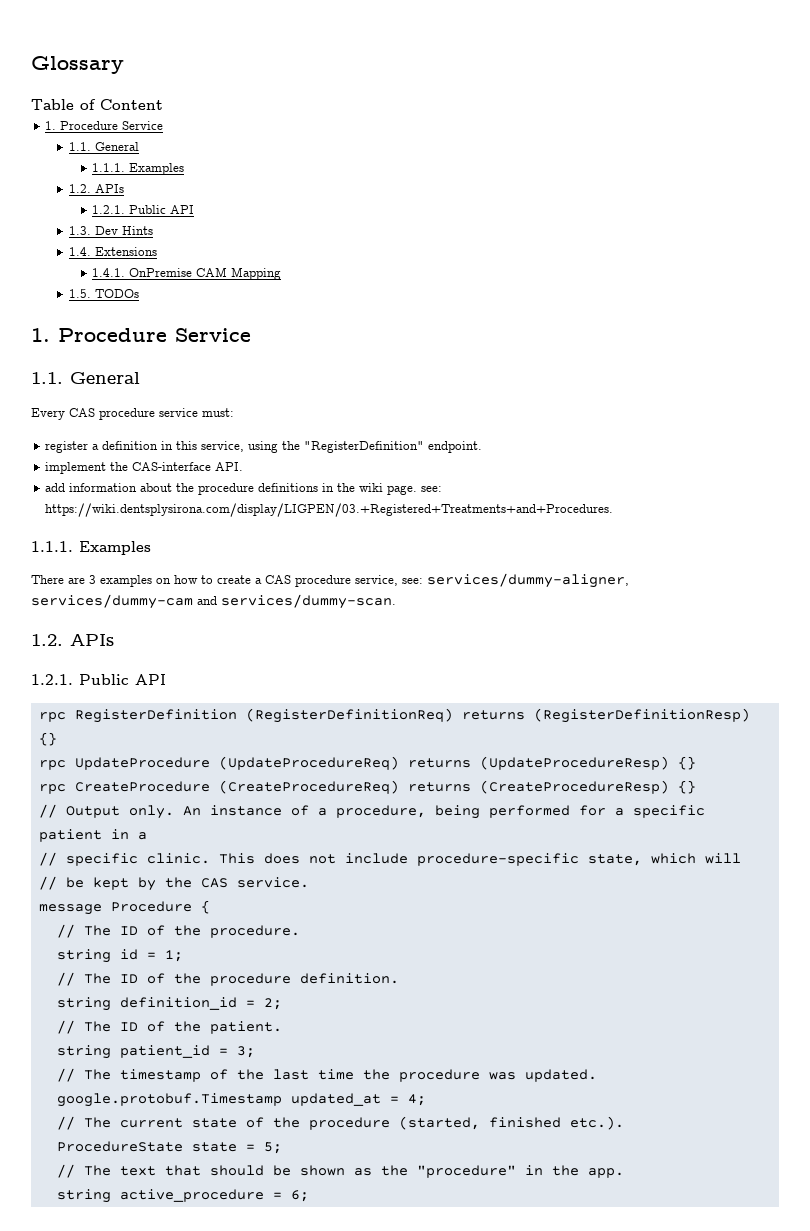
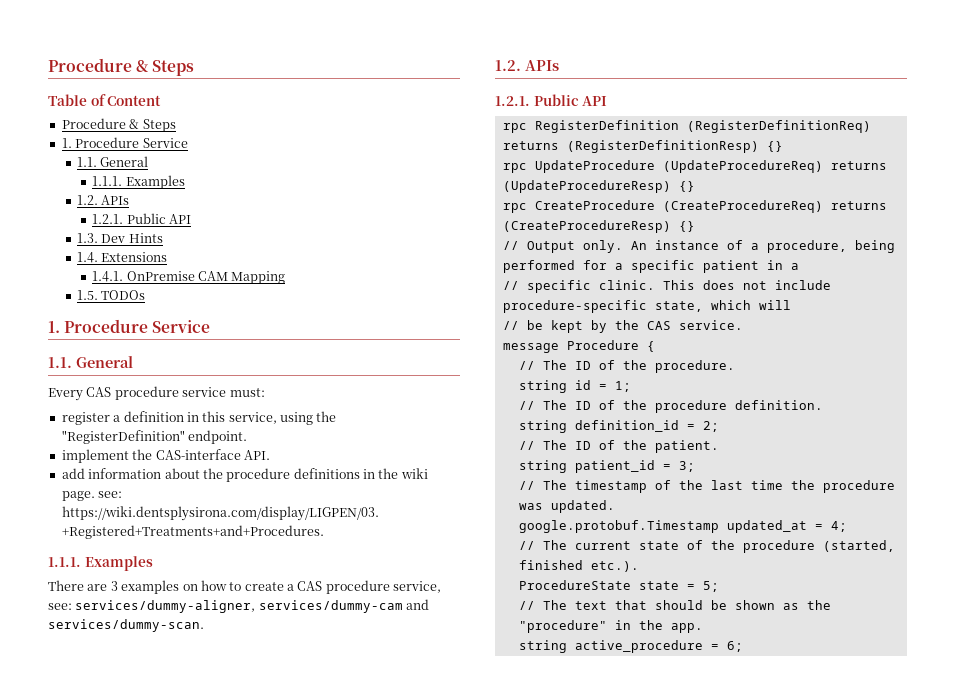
[31,56,124,74] Glossary -> [48,58,195,76] Procedure & Steps
(163, 104) none -> [61,118,176,132] // Procedure & Steps

